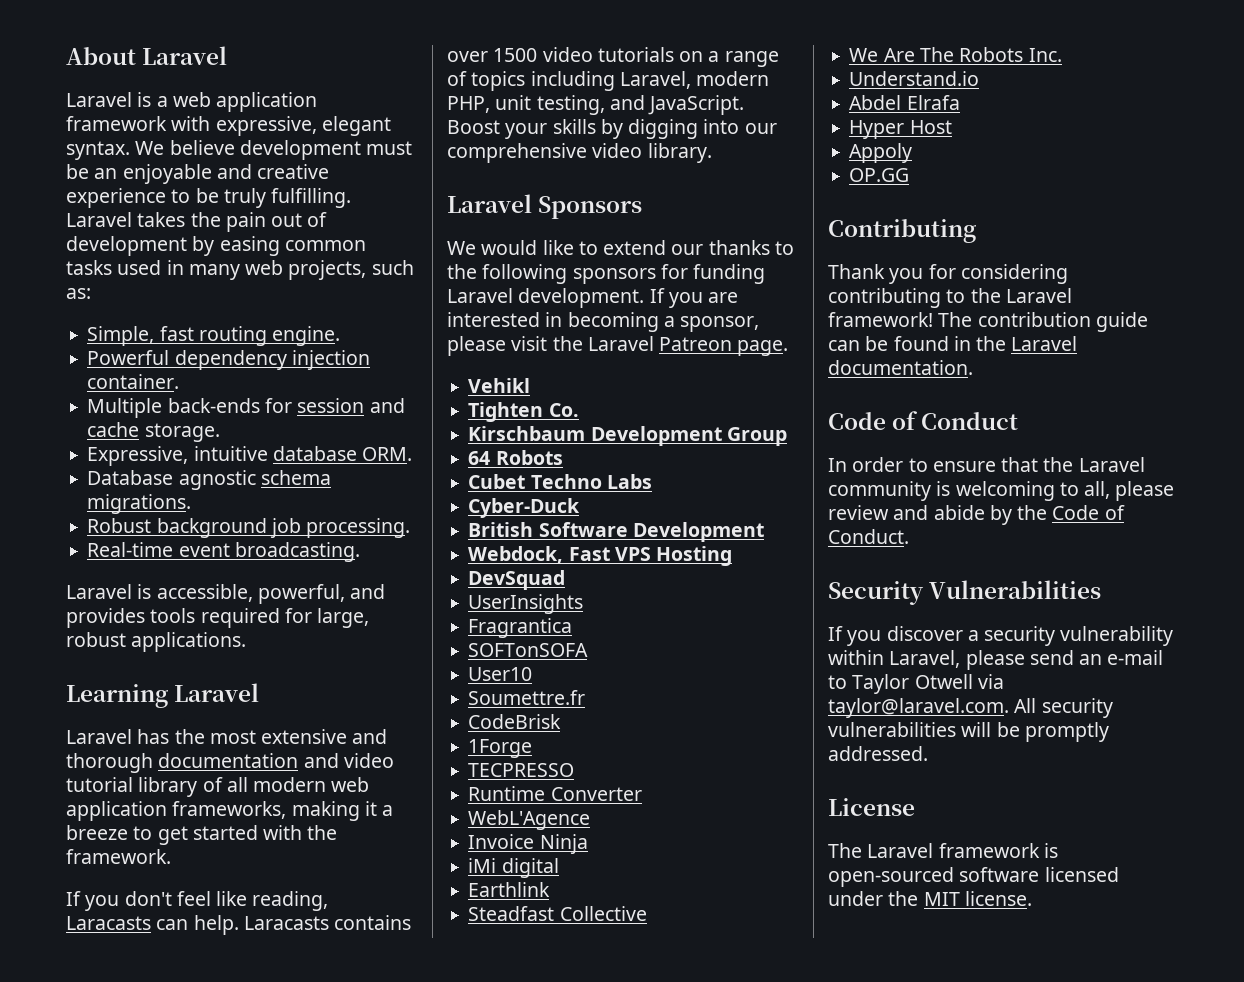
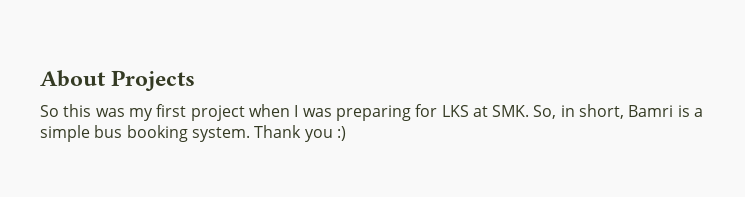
[142,46,228,65] [66,92,318,112] [66,116,391,136] [66,140,413,160] [66,164,330,184] [66,188,352,208] [66,212,328,232] [66,236,366,256] [66,260,414,280] [66,288,91,299] [87,326,341,346] [87,350,370,370] [87,374,180,389] [87,398,405,418] [87,422,220,442] [87,446,413,466] [87,470,331,490] [87,494,192,514] [87,518,411,538] [87,542,360,562] [66,584,386,604] [66,608,370,628] [66,632,247,652] [66,683,260,708] [66,729,388,744] [66,753,394,773] [66,777,370,797] [66,801,394,821] [66,825,338,845] [66,849,171,864] [66,891,329,911] [66,915,412,935] [447,47,779,67] [447,71,770,91] [447,95,745,115] [447,119,777,139] [447,143,712,163] [447,194,643,219] [447,240,794,255] [447,264,766,284] [447,288,739,308] [447,312,760,332] [447,336,789,356] [468,378,531,393] [468,402,579,422] [468,426,787,446] [468,450,563,465] [468,474,652,489] [468,498,581,518] [468,522,764,542] [468,546,733,566] [468,570,566,590] [468,594,584,614] [468,618,573,638] [468,643,589,657] [468,667,533,681] [468,690,586,705] [468,714,562,729] [468,739,533,758] [468,763,575,777] [468,786,642,801] [468,810,591,830] [468,834,588,854] [468,858,559,878] [468,882,551,897] [468,906,647,921] [849,47,1062,62] [849,71,980,86] [849,95,960,110] [849,120,952,139] [849,143,913,163] [849,168,910,182] [828,219,976,243] [828,264,1068,284] [828,288,1072,308] [828,312,1148,332] [828,336,1078,351] [828,360,973,375] [828,411,1019,430] [828,457,1145,472] [828,481,1175,501] [828,505,1125,525] [828,529,909,544] [828,580,1102,605] [828,626,1174,646] [828,650,1164,670] [828,674,1004,694] [828,698,1113,718] [828,722,1109,742] [828,746,928,761] [828,798,915,816] [828,843,1058,858] [828,867,1119,887] [828,891,1032,906] Laravel // Laravel is a web application framework with expressive, elegant syntax. We believe development must be an enjoyable and creative experience to be truly fulfilling. Laravel takes the pain out of development by easing common tasks used in many web projects, such as: // Simple, fast routing engine. // Powerful dependency injection container. // Multiple back-ends for session and cache storage. // Expressive, intuitive database ORM. // Database agnostic schema migrations. // Robust background job processing. // Real-time event broadcasting. // Laravel is accessible, powerful, and provides tools required for large, robust applications. // Learning Laravel // Laravel has the most extensive and thorough documentation and video tutorial library of all modern web application frameworks, making it a breeze to get started with the framework. // If you don't feel like reading, Laracasts can help. Laracasts contains over 1500 video tutorials on a range of topics including Laravel, modern PHP, unit testing, and JavaScript. Boost your skills by digging into our comprehensive video library. // Laravel Sponsors // We would like to extend our thanks to the following sponsors for funding Laravel development. If you are interested in becoming a sponsor, please visit the Laravel Patreon page. // Vehikl // Tighten Co. // Kirschbaum Development Group // 64 Robots // Cubet Techno Labs // Cyber-Duck // British Software Development // Webdock, Fast VPS Hosting // DevSquad // UserInsights // Fragrantica // SOFTonSOFA // User10 // Soumettre.fr // CodeBrisk // 1Forge // TECPRESSO // Runtime Converter // WebL'Agence // Invoice Ninja // iMi digital // Earthlink // Steadfast Collective // We Are The Robots Inc. // Understand.io // Abdel Elrafa // Hyper Host // Appoly // OP.GG // Contributing // Thank you for considering contributing to the Laravel framework! The contribution guide can be found in the Laravel documentation. // Code of Conduct // In order to ensure that the Laravel community is welcoming to all, please review and abide by the Code of Conduct. // Security Vulnerabilities // If you discover a security vulnerability within Laravel, please send an e-mail to Taylor Otwell via taylor@laravel.com. All security vulnerabilities will be promptly addressed. // License // The Laravel framework is open-sourced software licensed under the MIT license. -> [111,70,196,91] [40,104,704,121] [40,125,346,142] Projects // So this was my first project when I was preparing for LKS at SMK. So, in short, Bamri is a simple bus booking system. Thank you :)

